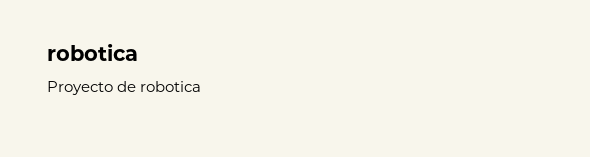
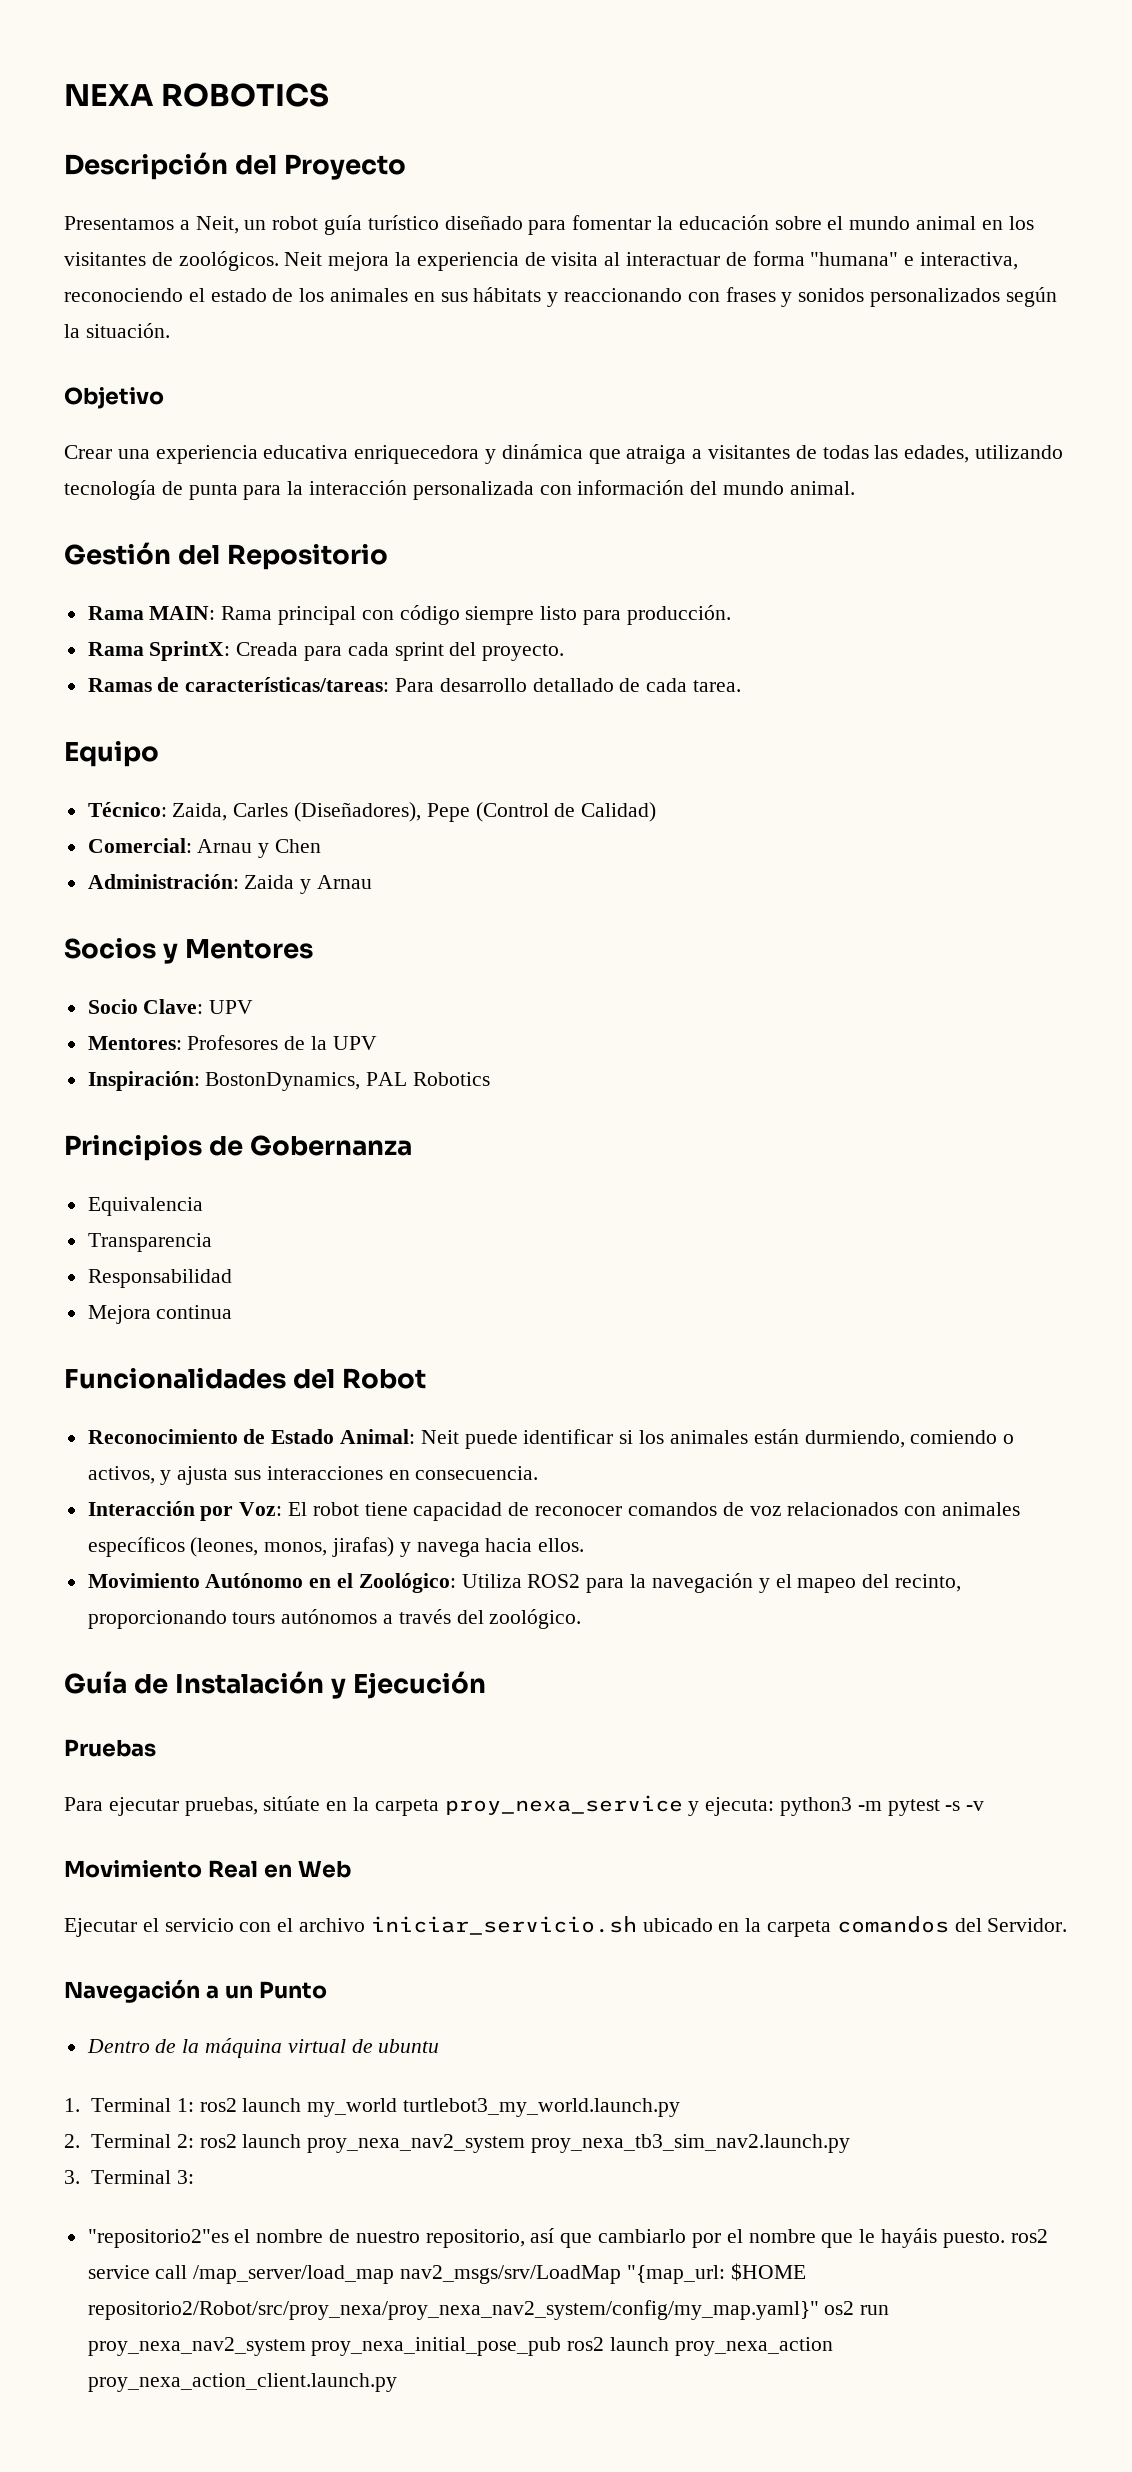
[47,44,138,61] [47,81,202,95] robotica // Proyecto de robotica -> [64,83,330,107] [64,152,407,180] [64,215,1034,235] [64,251,1019,271] [64,287,1057,307] [64,323,170,338] [64,387,164,409] [64,444,1064,464] [64,480,855,500] [64,542,389,570] [87,605,731,625] [87,641,565,661] [87,677,742,692] [64,741,159,767] [87,802,657,822] [87,838,322,858] [87,874,373,894] [64,938,314,964] [87,999,254,1014] [87,1035,377,1050] [87,1071,491,1091] [64,1135,413,1161] [87,1197,203,1216] [87,1233,212,1252] [87,1269,232,1288] [87,1305,233,1324] [64,1368,427,1389] [87,1429,1015,1449] [87,1466,539,1485] [87,1501,1020,1521] [87,1537,585,1557] [87,1573,961,1593] [87,1609,582,1629] [64,1671,487,1699] [64,1739,156,1757] [64,1795,985,1816] [64,1860,351,1878] [64,1916,1068,1937] [64,1979,327,2003] [86,2038,440,2058] [64,2098,680,2117] [64,2134,850,2153] [64,2170,194,2184] [87,2228,1048,2248] [87,2263,806,2284] [87,2300,890,2320] [87,2337,833,2356] [87,2373,397,2392] NEXA ROBOTICS // Descripción del Proyecto // Presentamos a Neit, un robot guía turístico diseñado para fomentar la educación sobre el mundo animal en los visitantes de zoológicos. Neit mejora la experiencia de visita al interactuar de forma "humana" e interactiva, reconociendo el estado de los animales en sus hábitats y reaccionando con frases y sonidos personalizados según la situación. // Objetivo // Crear una experiencia educativa enriquecedora y dinámica que atraiga a visitantes de todas las edades, utilizando tecnología de punta para la interacción personalizada con información del mundo animal. // Gestión del Repositorio // Rama MAIN: Rama principal con código siempre listo para producción. // Rama SprintX: Creada para cada sprint del proyecto. // Ramas de características/tareas: Para desarrollo detallado de cada tarea. // Equipo // Técnico: Zaida, Carles (Diseñadores), Pepe (Control de Calidad) // Comercial: Arnau y Chen // Administración: Zaida y Arnau // Socios y Mentores // Socio Clave: UPV // Mentores: Profesores de la UPV // Inspiración: BostonDynamics, PAL Robotics // Principios de Gobernanza // Equivalencia // Transparencia // Responsabilidad // Mejora continua // Funcionalidades del Robot // Reconocimiento de Estado Animal: Neit puede identificar si los animales están durmiendo, comiendo o activos, y ajusta sus interacciones en consecuencia. // Interacción por Voz: El robot tiene capacidad de reconocer comandos de voz relacionados con animales específicos (leones, monos, jirafas) y navega hacia ellos. // Movimiento Autónomo en el Zoológico: Utiliza ROS2 para la navegación y el mapeo del recinto, proporcionando tours autónomos a través del zoológico. // Guía de Instalación y Ejecución // Pruebas // Para ejecutar pruebas, sitúate en la carpeta proy_nexa_service y ejecuta: python3 -m pytest -s -v // Movimiento Real en Web // Ejecutar el servicio con el archivo iniciar_servicio.sh ubicado en la carpeta comandos del Servidor. // Navegación a un Punto // Dentro de la máquina virtual de ubuntu // 1. Terminal 1: ros2 launch my_world turtlebot3_my_world.launch.py // 2. Terminal 2: ros2 launch proy_nexa_nav2_system proy_nexa_tb3_sim_nav2.launch.py // 3. Terminal 3: // "repositorio2"es el nombre de nuestro repositorio, así que cambiarlo por el nombre que le hayáis puesto. ros2 service call /map_server/load_map nav2_msgs/srv/LoadMap "{map_url: $HOME repositorio2/Robot/src/proy_nexa/proy_nexa_nav2_system/config/my_map.yaml}" os2 run proy_nexa_nav2_system proy_nexa_initial_pose_pub ros2 launch proy_nexa_action proy_nexa_action_client.launch.py

